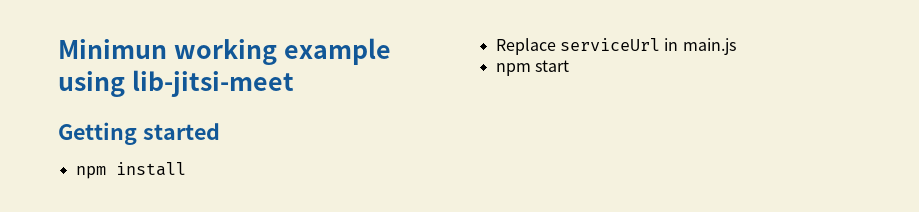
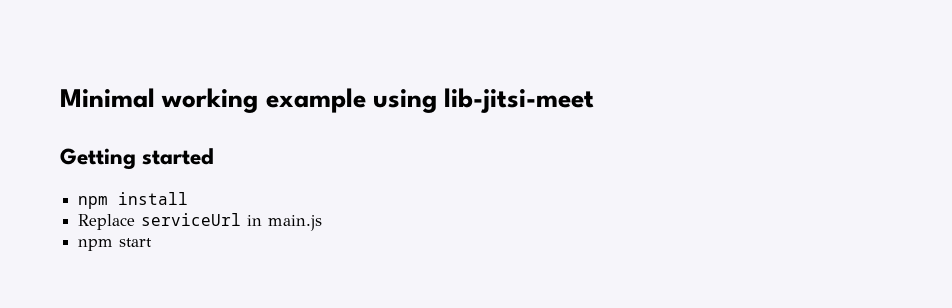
[58,39,167,59] Minimun -> [60,88,155,108] Minimal

